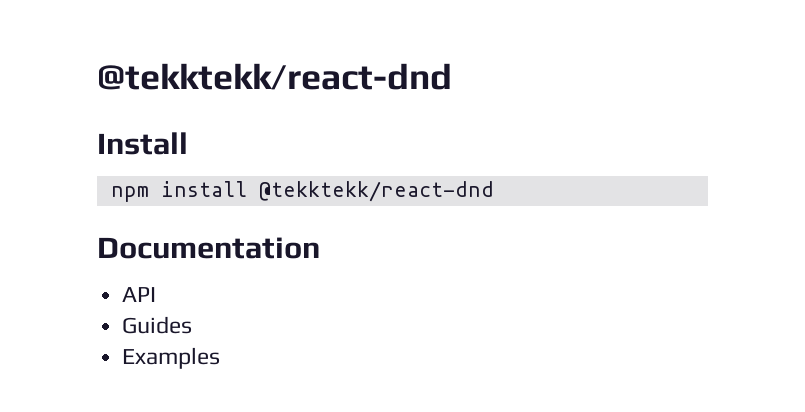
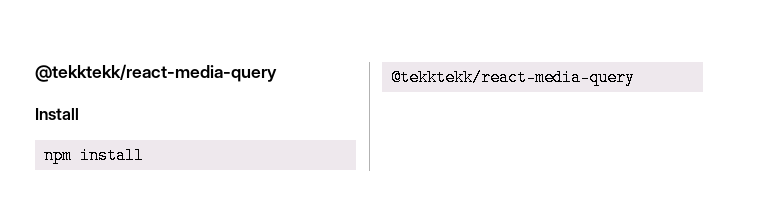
[97,63,452,90] @tekktekk/react-dnd -> [35,64,277,82] @tekktekk/react-media-query
[258,181,494,202] [97,237,320,259] [122,287,157,302] [122,316,193,334] [122,347,221,369] @tekktekk/react-dnd // Documentation // API // Guides // Examples -> [391,69,635,86] @tekktekk/react-media-query

